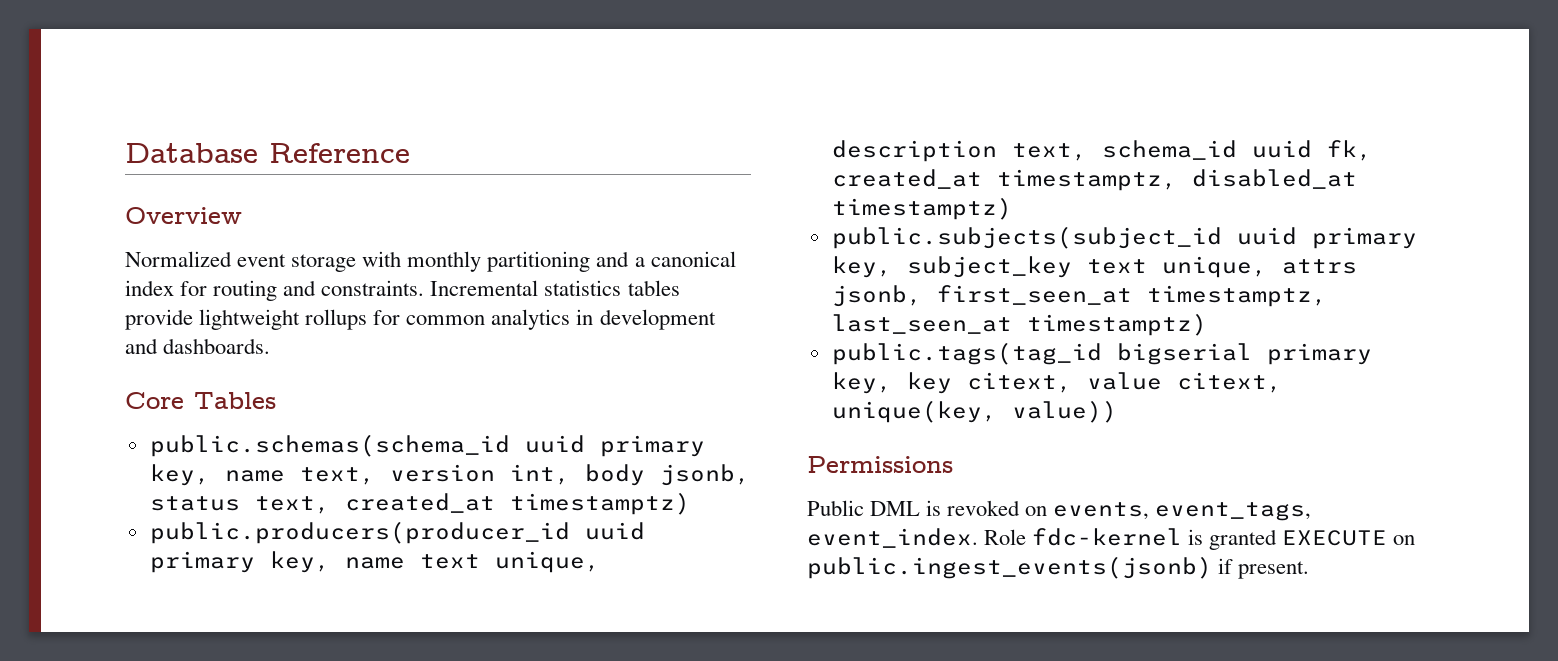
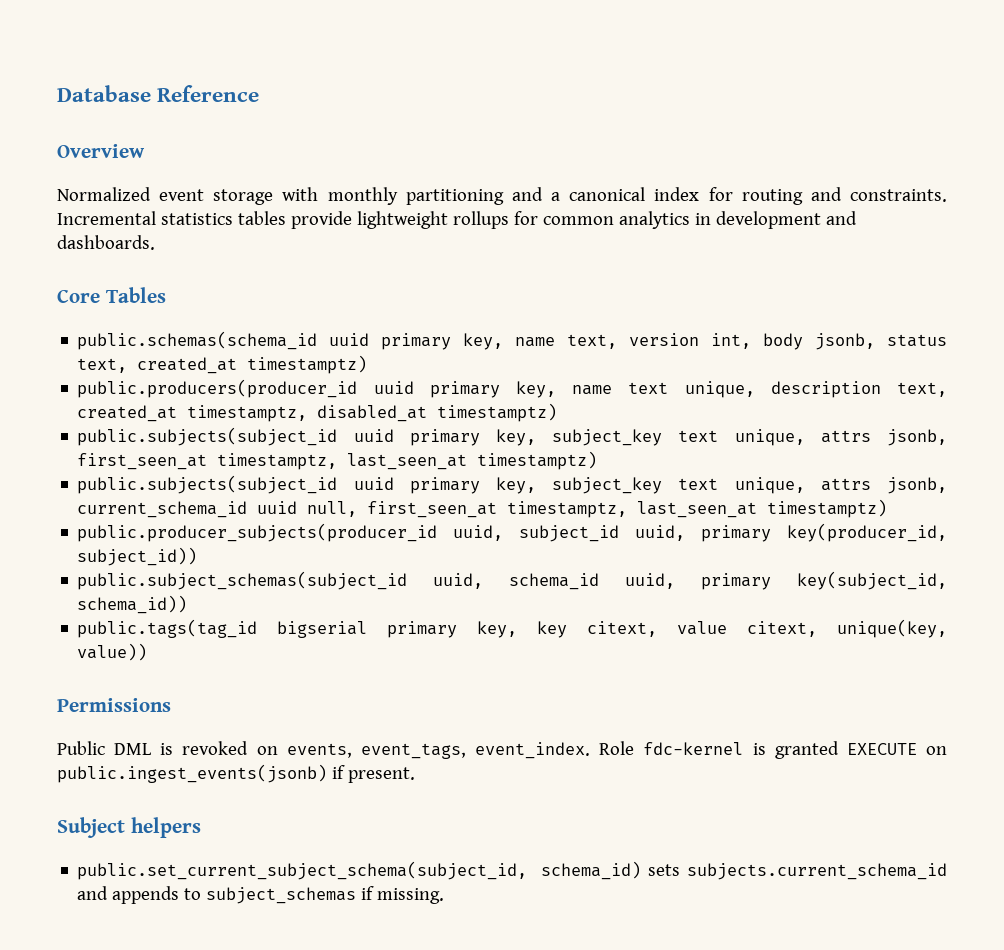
[1101,140,1372,161] schema_id uuid fk, -> (947, 389) none
(1207, 324) none -> [77,475,947,494] [77,499,888,518] [77,523,947,542] [77,547,198,566] [77,571,947,590] [77,595,188,614] // public.subjects(subject_id uuid primary key, subject_key text unique, attrs jsonb, current_schema_id uuid null, first_seen_at timestamptz, last_seen_at timestamptz) // public.producer_subjects(producer_id uuid, subject_id uuid, primary key(producer_id, subject_id)) // public.subject_schemas(subject_id uuid, schema_id uuid, primary key(subject_id, schema_id))
(1310, 570) none -> [57,817,201,838] [77,861,947,880] [77,886,445,904] // Subject helpers // public.set_current_subject_schema(subject_id, schema_id) sets subjects.current_schema_id and appends to subject_schemas if missing.

